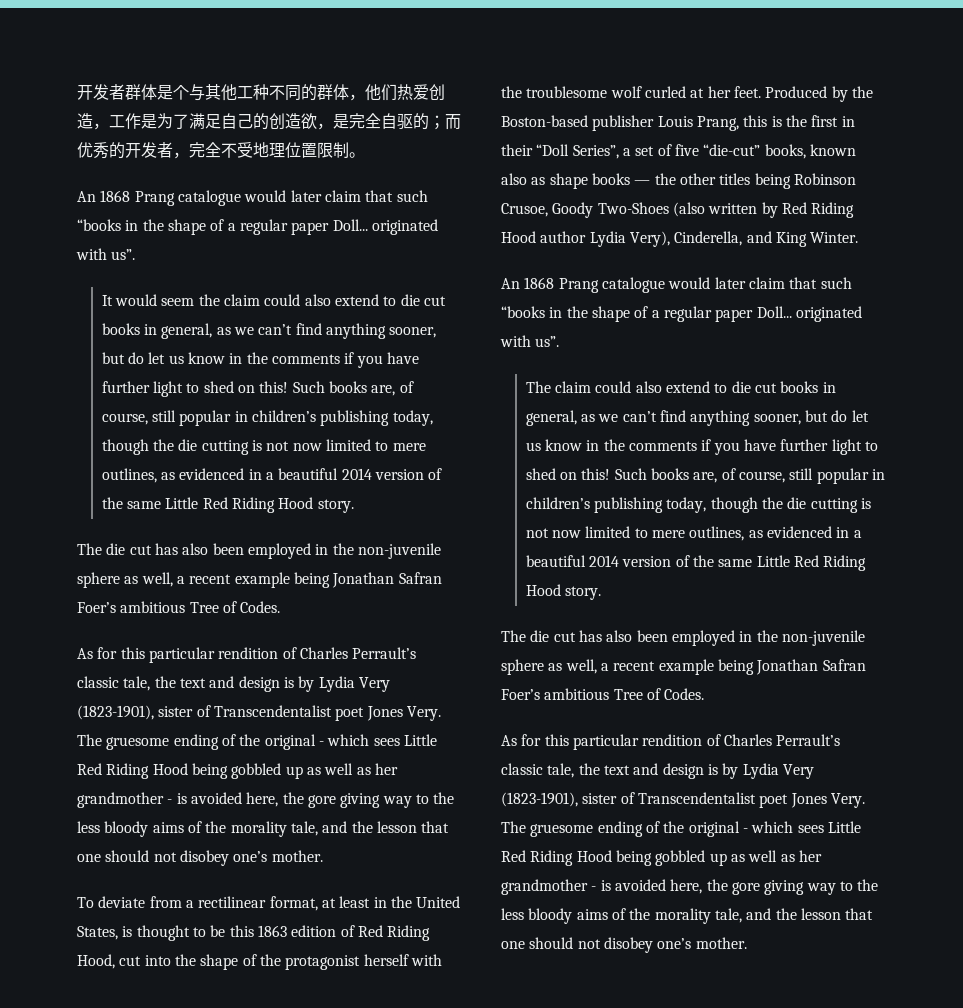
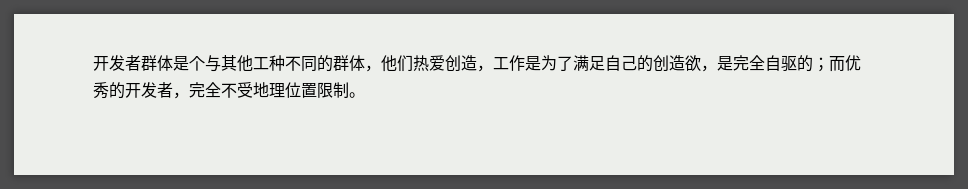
[77,190,428,206] [77,219,438,235] [76,248,136,260] [101,294,446,306] [101,323,437,339] [101,352,419,368] [101,381,414,397] [101,410,433,426] [101,439,426,455] [101,468,443,483] [101,497,354,513] [77,543,441,559] [77,572,442,588] [77,601,281,613] [77,647,417,663] [77,676,390,692] [77,705,441,721] [77,734,437,750] [77,763,398,779] [77,792,455,808] [77,821,450,837] [77,850,323,866] [77,896,461,911] [77,925,431,941] [77,954,442,970] [501,86,873,102] [501,115,855,131] [501,144,856,159] [501,173,856,189] [501,202,855,218] [501,231,859,247] [501,277,852,293] [501,306,862,322] [500,335,560,347] [525,381,836,393] [525,410,869,426] [525,439,878,455] [525,468,885,484] [525,497,872,513] [525,526,862,541] [525,555,867,571] [525,584,602,600] [501,630,865,646] [501,659,866,675] [501,688,705,700] [501,734,841,750] [501,763,814,779] [501,792,865,808] [501,821,861,837] [501,850,822,866] [501,879,879,895] [501,908,874,924] [501,937,747,953] // An 1868 Prang catalogue would later claim that such “books in the shape of a regular paper Doll... originated with us”. // It would seem the claim could also extend to die cut books in general, as we can’t find anything sooner, but do let us know in the comments if you have further light to shed on this! Such books are, of course, still popular in children’s publishing today, though the die cutting is not now limited to mere outlines, as evidenced in a beautiful 2014 version of the same Little Red Riding Hood story. // The die cut has also been employed in the non-juvenile sphere as well, a recent example being Jonathan Safran Foer’s ambitious Tree of Codes. // As for this particular rendition of Charles Perrault’s classic tale, the text and design is by Lydia Very (1823-1901), sister of Transcendentalist poet Jones Very. The gruesome ending of the original - which sees Little Red Riding Hood being gobbled up as well as her grandmother - is avoided here, the gore giving way to the less bloody aims of the morality tale, and the lesson that one should not disobey one’s mother. // To deviate from a rectilinear format, at least in the United States, is thought to be this 1863 edition of Red Riding Hood, cut into the shape of the protagonist herself with the troublesome wolf curled at her feet. Produced by the Boston-based publisher Louis Prang, this is the first in their “Doll Series”, a set of five “die-cut” books, known also as shape books — the other titles being Robinson Crusoe, Goody Two-Shoes (also written by Red Riding Hood author Lydia Very), Cinderella, and King Winter. // An 1868 Prang catalogue would later claim that such “books in the shape of a regular paper Doll... originated with us”. // The claim could also extend to die cut books in general, as we can’t find anything sooner, but do let us know in the comments if you have further light to shed on this! Such books are, of course, still popular in children’s publishing today, though the die cutting is not now limited to mere outlines, as evidenced in a beautiful 2014 version of the same Little Red Riding Hood story. // The die cut has also been employed in the non-juvenile sphere as well, a recent example being Jonathan Safran Foer’s ambitious Tree of Codes. // As for this particular rendition of Charles Perrault’s classic tale, the text and design is by Lydia Very (1823-1901), sister of Transcendentalist poet Jones Very. The gruesome ending of the original - which sees Little Red Riding Hood being gobbled up as well as her grandmother - is avoided here, the gore giving way to the less bloody aims of the morality tale, and the lesson that one should not disobey one’s mother. -> (365, 95) none

